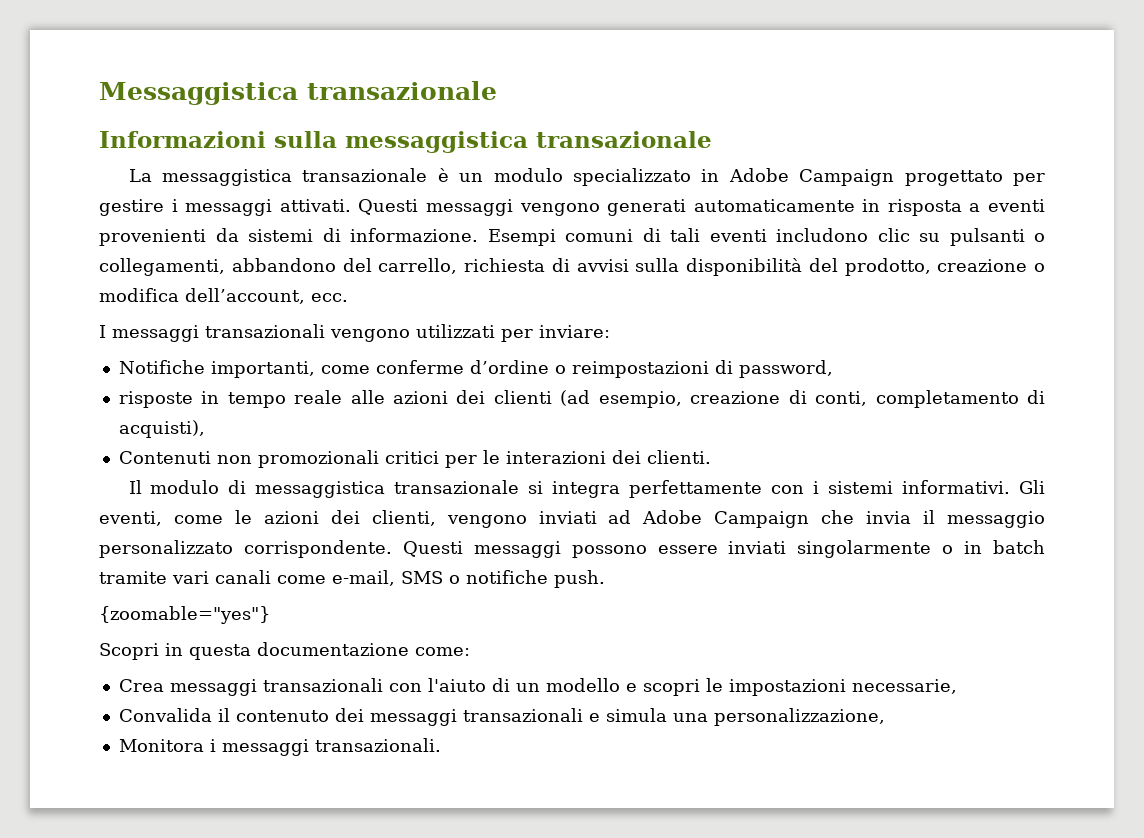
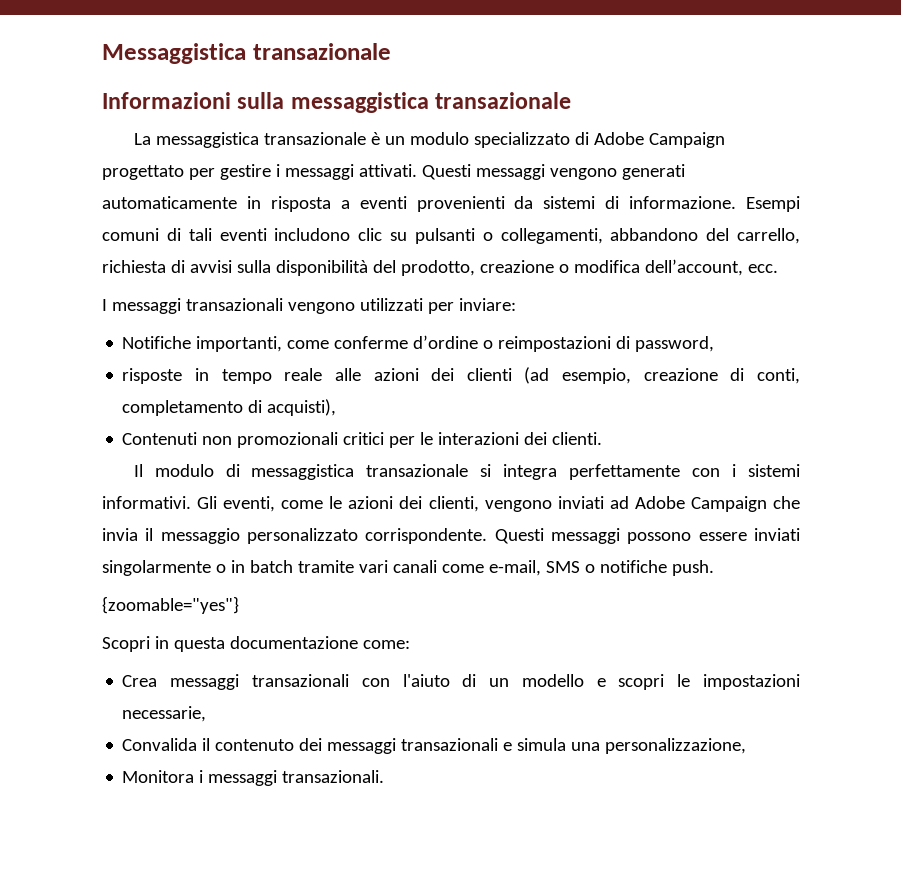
[701,169,720,182] in -> [574,132,589,145] di

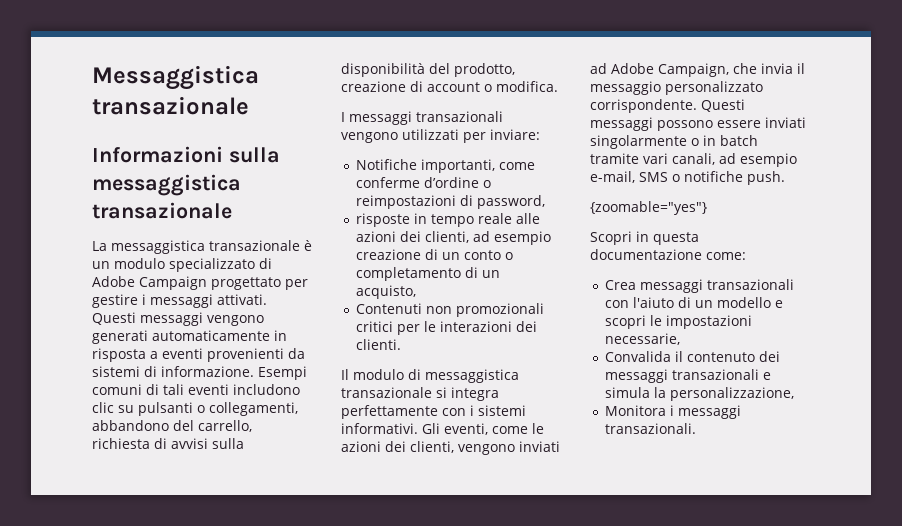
[558,259,778,276] o modifica dell’account, ecc. -> [410,81,558,92] di account o modifica.
[466,367,800,384] [122,399,337,416] clienti (ad esempio, creazione di conti, completamento di acquisti), -> [424,231,551,245] [355,249,513,260] [355,267,500,281] [355,285,416,299] clienti, ad esempio creazione di un conto o completamento di un acquisto,
[690,496,767,512] Campaign -> [658,63,729,77] Campaign,
[392,560,484,573] canali come -> [672,153,797,167] canali, ad esempio
[571,742,601,751] una -> [653,387,666,398] la

